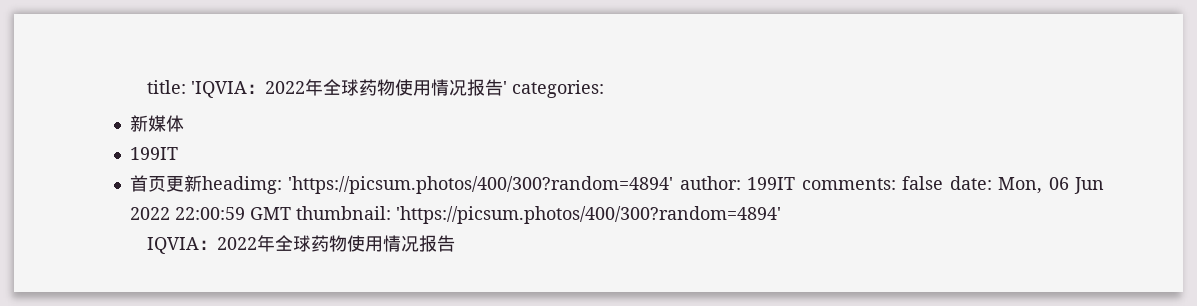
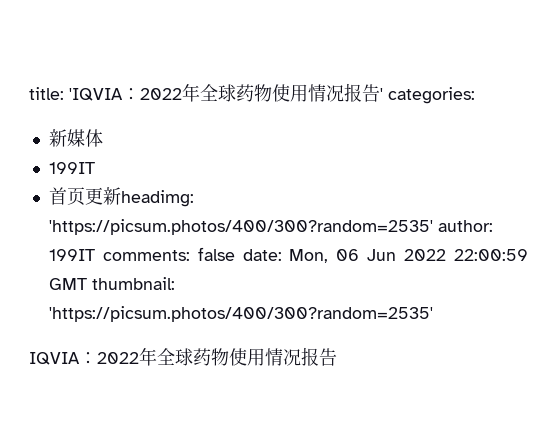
[288,176,674,194] 'https://picsum.photos/400/300?random=4894' -> [48,219,433,235] 'https://picsum.photos/400/300?random=2535'
[395,206,781,224] 'https://picsum.photos/400/300?random=4894' -> [48,306,433,322] 'https://picsum.photos/400/300?random=2535'

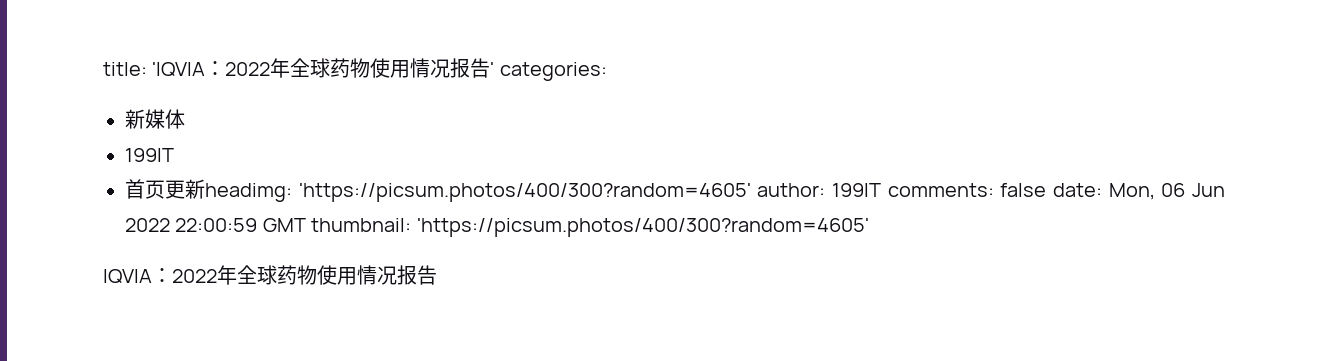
[48,219,433,235] 'https://picsum.photos/400/300?random=2535' -> [298,183,751,202] 'https://picsum.photos/400/300?random=4605'
[48,306,433,322] 'https://picsum.photos/400/300?random=2535' -> [416,218,869,237] 'https://picsum.photos/400/300?random=4605'

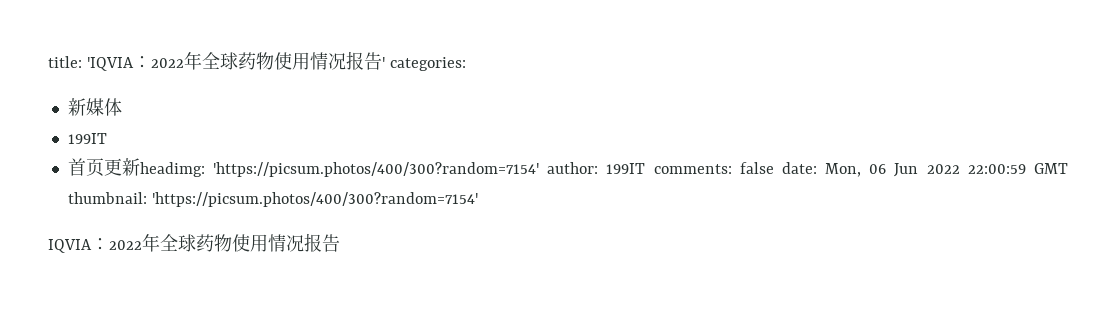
[298,183,751,202] 'https://picsum.photos/400/300?random=4605' -> [212,162,539,177] 'https://picsum.photos/400/300?random=7154'
[416,218,869,237] 'https://picsum.photos/400/300?random=4605' -> [151,192,478,207] 'https://picsum.photos/400/300?random=7154'

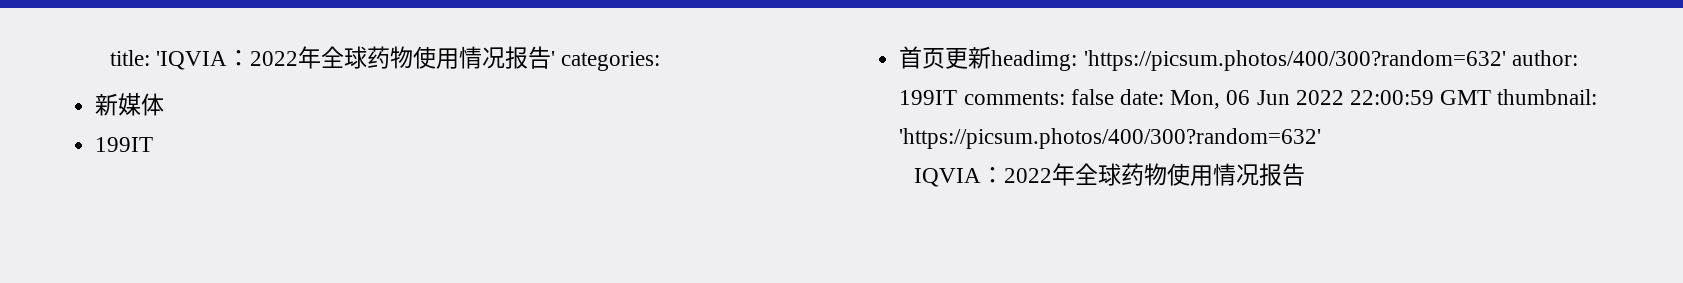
[212,162,539,177] 'https://picsum.photos/400/300?random=7154' -> [1083,50,1506,71] 'https://picsum.photos/400/300?random=632'
[151,192,478,207] 'https://picsum.photos/400/300?random=7154' -> [899,128,1322,149] 'https://picsum.photos/400/300?random=632'

